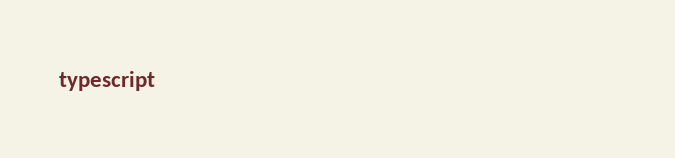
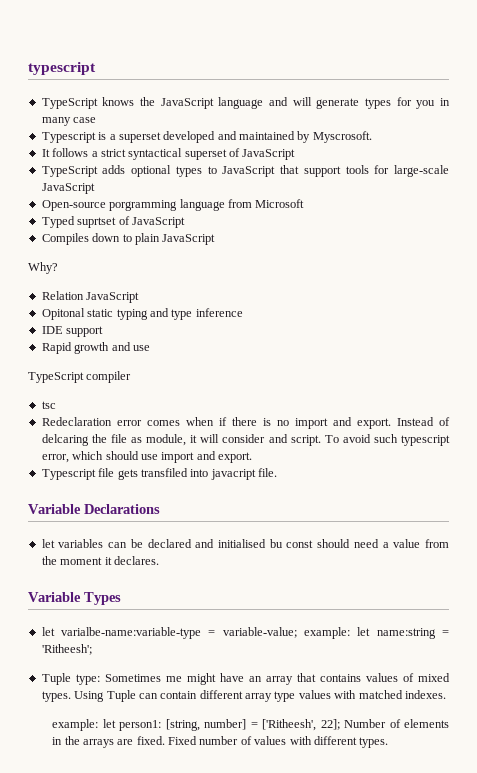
[59,71,155,91] typescript -> [28,62,96,75] [41,97,451,109] [41,117,97,126] [41,131,372,143] [41,148,296,160] [41,165,450,177] [41,183,95,194] [41,199,305,211] [41,216,185,228] [41,233,216,245] [28,262,58,274] [41,291,140,303] [41,308,243,320] [41,326,104,337] [41,342,150,354] [28,371,132,383] [41,401,56,409] [41,417,450,429] [41,434,451,446] [41,451,252,463] [41,468,277,480] [28,504,160,514] [41,539,449,548] [41,556,159,565] [28,592,121,605] [41,627,449,639] [41,644,92,655] [41,673,450,685] [41,690,446,702] [52,719,450,731] [52,736,389,748] typescript // TypeScript knows the JavaScript language and will generate types for you in many case // Typescript is a superset developed and maintained by Myscrosoft. // It follows a strict syntactical superset of JavaScript // TypeScript adds optional types to JavaScript that support tools for large-scale JavaScript // Open-source porgramming language from Microsoft // Typed suprtset of JavaScript // Compiles down to plain JavaScript // Why? // Relation JavaScript // Opitonal static typing and type inference // IDE support // Rapid growth and use // TypeScript compiler // tsc // Redeclaration error comes when if there is no import and export. Instead of delcaring the file as module, it will consider and script. To avoid such typescript error, which should use import and export. // Typescript file gets transfiled into javacript file. // Variable Declarations // let variables can be declared and initialised bu const should need a value from the moment it declares. // Variable Types // let varialbe-name:variable-type = variable-value; example: let name:string = 'Ritheesh'; // Tuple type: Sometimes me might have an array that contains values of mixed types. Using Tuple can contain different array type values with matched indexes. // example: let person1: [string, number] = ['Ritheesh', 22]; Number of elements in the arrays are fixed. Fixed number of values with different types.

